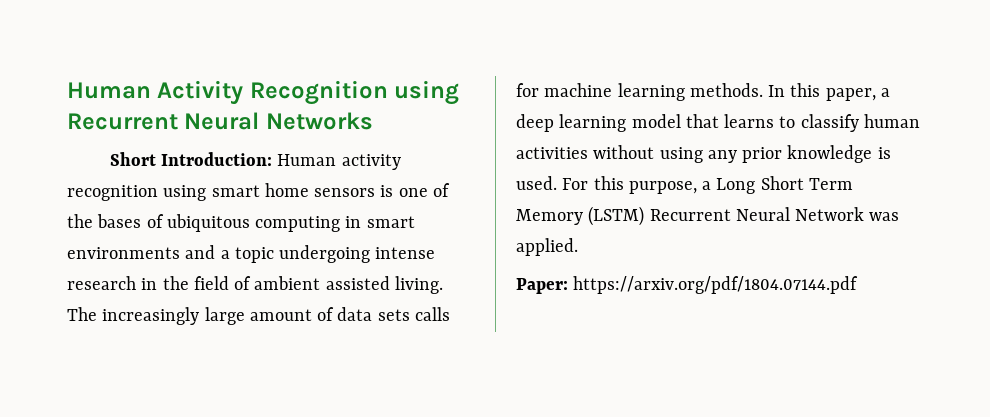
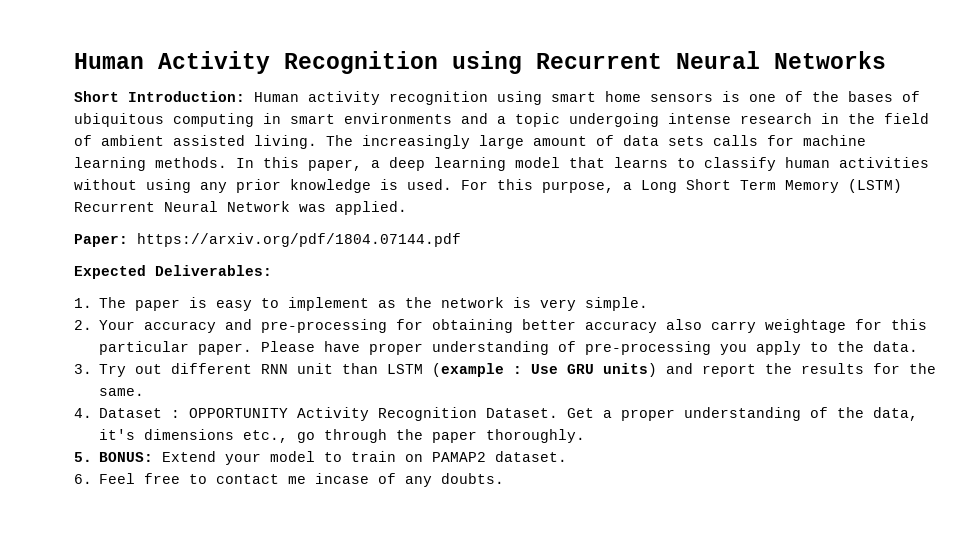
(859, 285) none -> [74,265,272,279] [74,297,649,311] [74,319,928,333] [99,341,919,355] [74,363,937,377] [99,388,145,396] [74,407,919,421] [99,429,586,443] [74,451,568,465] [74,473,505,487] // Expected Deliverables: // 1. The paper is easy to implement as the network is very simple. // 2. Your accuracy and pre-processing for obtaining better accuracy also carry weightage for this particular paper. Please have proper understanding of pre-processing you apply to the data. // 3. Try out different RNN unit than LSTM (example : Use GRU units) and report the results for the same. // 4. Dataset : OPPORTUNITY Activity Recognition Dataset. Get a proper understanding of the data, it's dimensions etc., go through the paper thoroughly. // 5. BONUS: Extend your model to train on PAMAP2 dataset. // 6. Feel free to contact me incase of any doubts.

